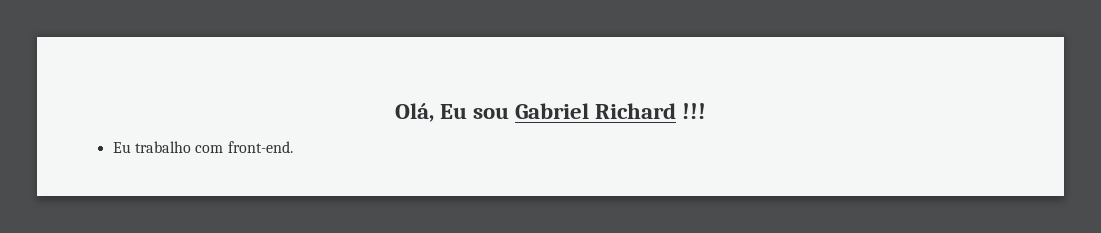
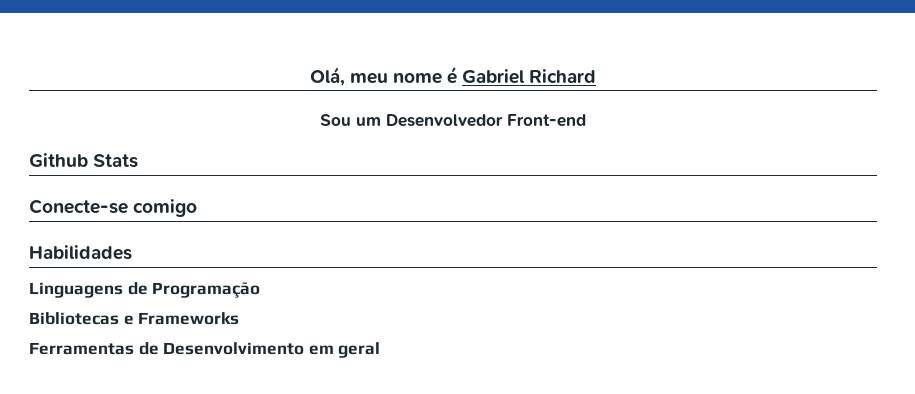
[439,104,509,119] Eu sou -> [349,66,458,84] meu nome é
[682,103,707,119] [112,141,293,153] !!! // Eu trabalho com front-end. -> [320,114,586,127] [29,153,139,168] [29,199,198,217] [29,245,132,260] [29,282,261,298] [29,312,240,325] [29,342,381,358] // Sou um Desenvolvedor Front-end // Github Stats // Conecte-se comigo // Habilidades // Linguagens de Programação // Bibliotecas e Frameworks // Ferramentas de Desenvolvimento em geral

